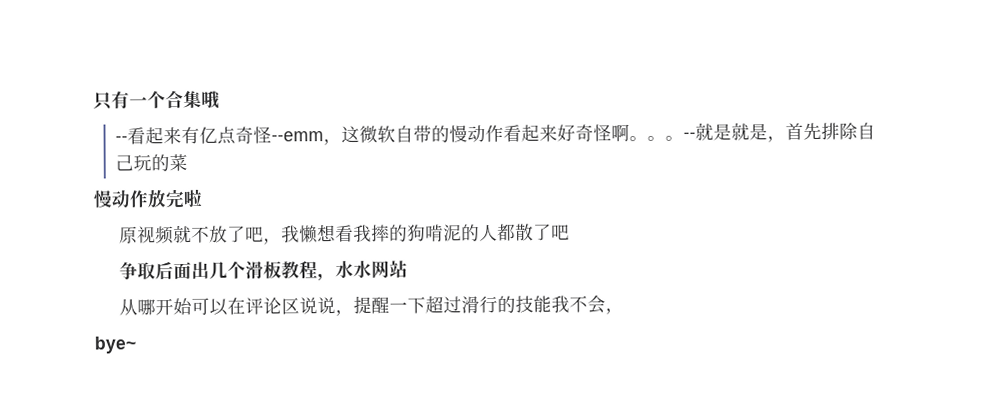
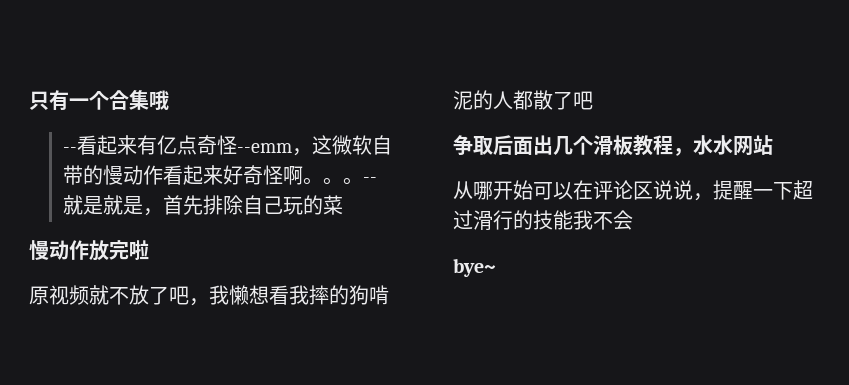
[604,308,624,315] ， -> (633, 220) none

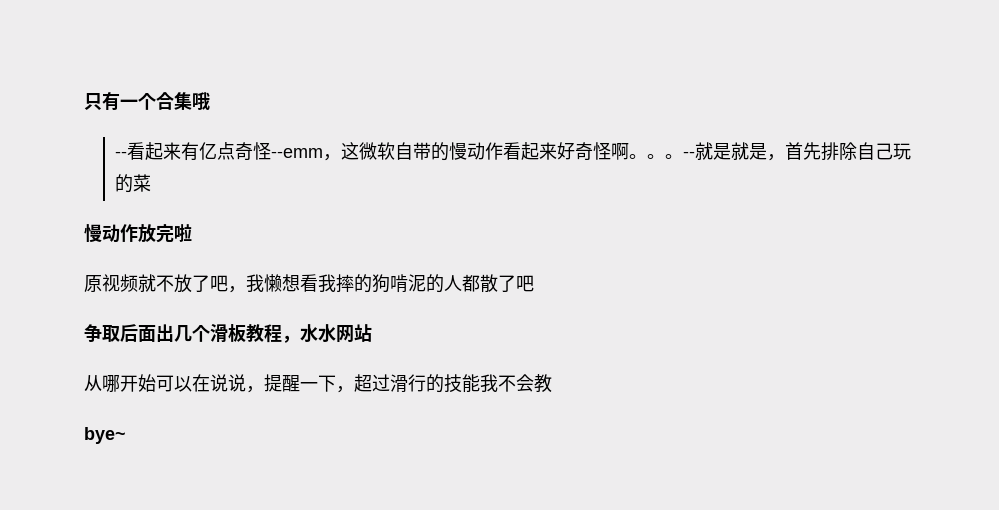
[593,180,653,200] 评论区 -> (210, 383) none
(793, 191) none -> [336,386,354,393] ，
(633, 220) none -> [534,374,552,393] 教

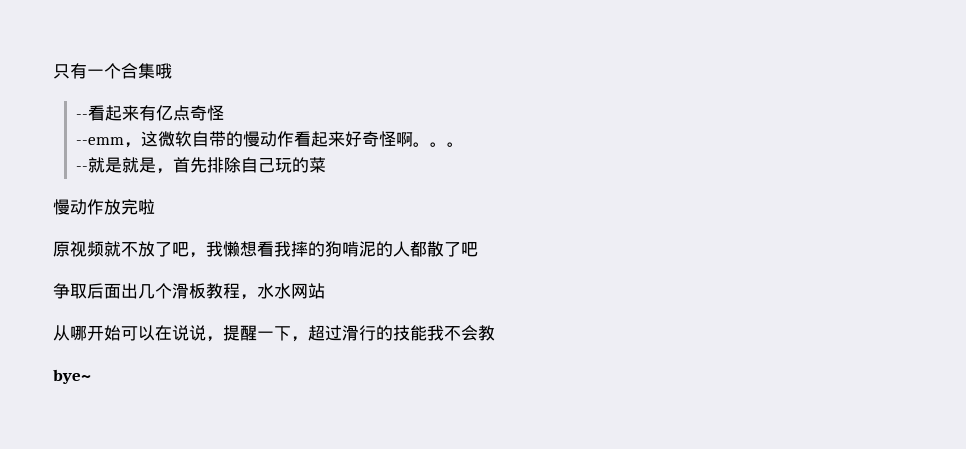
(272, 151) none -> (225, 113) //
(684, 156) none -> (465, 144) //

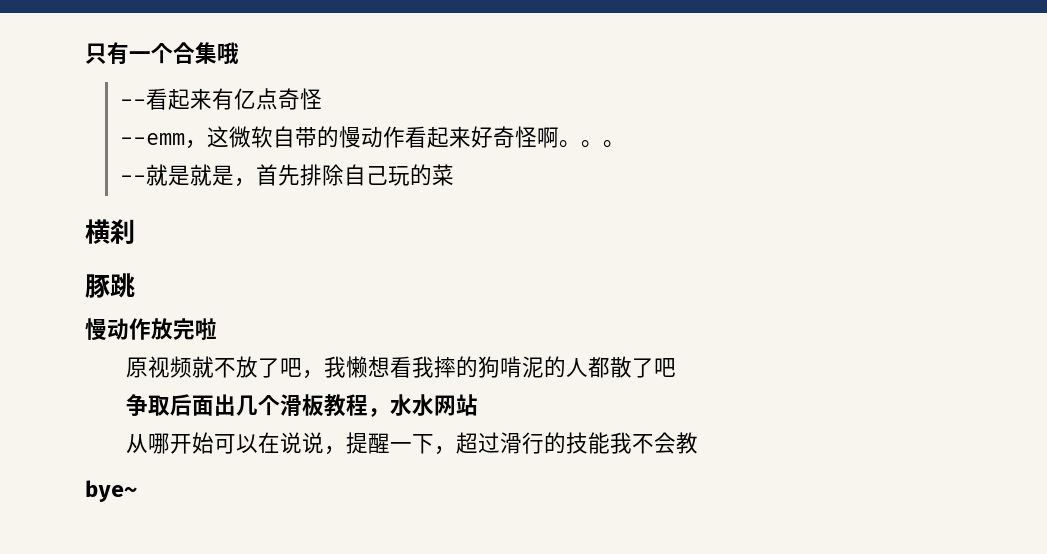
(327, 165) none -> [85,219,135,244] [85,273,135,298] // 横刹 // 豚跳

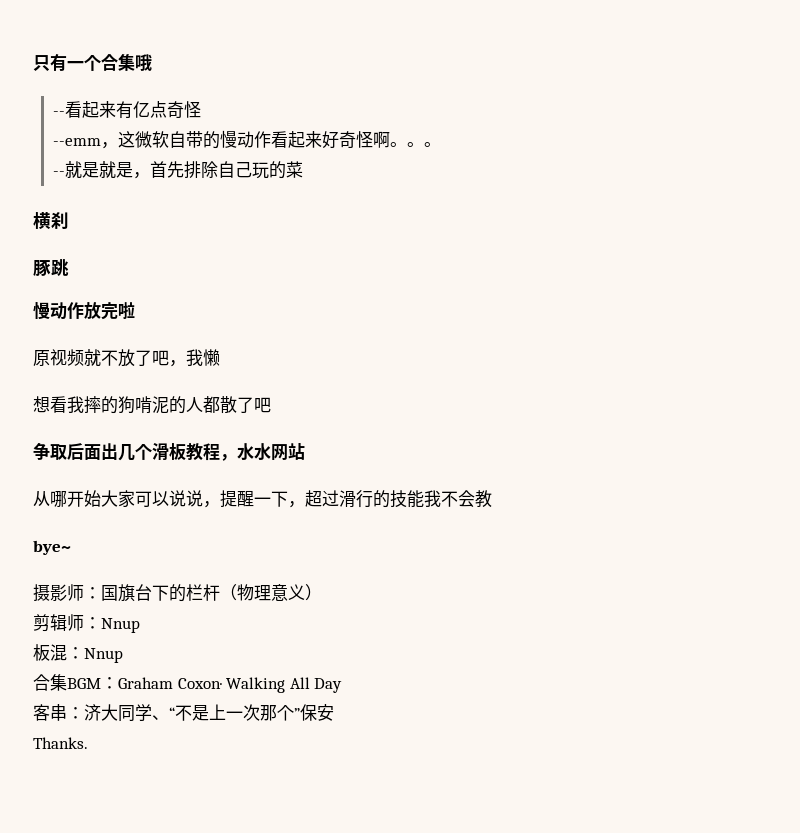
(369, 367) none -> (220, 357) //
[214,432,281,454] 可以在 -> [101,490,169,508] 大家可以
(137, 491) none -> [33,584,322,602] [33,614,140,633] [33,644,123,663] [33,674,343,693] [33,704,334,722] [33,737,88,749] // 摄影师：国旗台下的栏杆（物理意义） // 剪辑师：Nnup // 板混：Nnup // 合集BGM：Graham Coxon· Walking All Day // 客串：济大同学、“不是上一次那个”保安 // Thanks.

